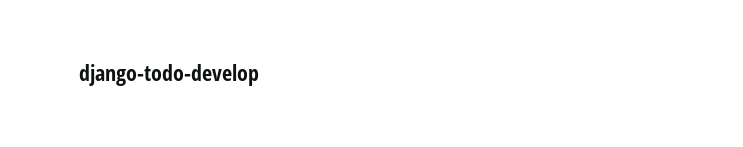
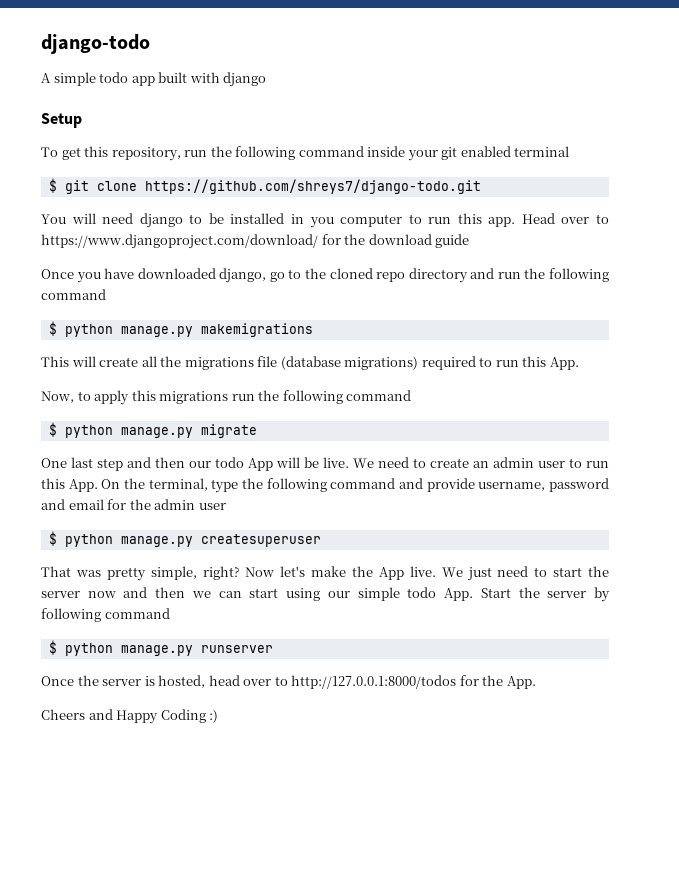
[79,64,259,86] django-todo-develop -> [41,34,150,54] [41,72,267,87] [41,113,82,128] [41,146,570,161] [48,178,481,194] [41,213,609,228] [41,234,470,249] [41,268,609,283] [41,289,106,300] [48,321,313,337] [41,356,579,370] [41,390,412,405] [48,422,257,438] [41,457,609,471] [41,478,609,493] [41,499,226,510] [48,531,321,547] [41,566,609,581] [41,587,611,602] [41,608,170,622] [48,640,273,656] [41,675,536,689] [41,709,219,724] django-todo // A simple todo app built with django // Setup // To get this repository, run the following command inside your git enabled terminal // $ git clone https://github.com/shreys7/django-todo.git // You will need django to be installed in you computer to run this app. Head over to https://www.djangoproject.com/download/ for the download guide // Once you have downloaded django, go to the cloned repo directory and run the following command // $ python manage.py makemigrations // This will create all the migrations file (database migrations) required to run this App. // Now, to apply this migrations run the following command // $ python manage.py migrate // One last step and then our todo App will be live. We need to create an admin user to run this App. On the terminal, type the following command and provide username, password and email for the admin user // $ python manage.py createsuperuser // That was pretty simple, right? Now let's make the App live. We just need to start the server now and then we can start using our simple todo App. Start the server by following command // $ python manage.py runserver // Once the server is hosted, head over to http://127.0.0.1:8000/todos for the App. // Cheers and Happy Coding :)

